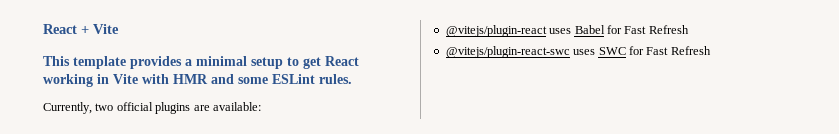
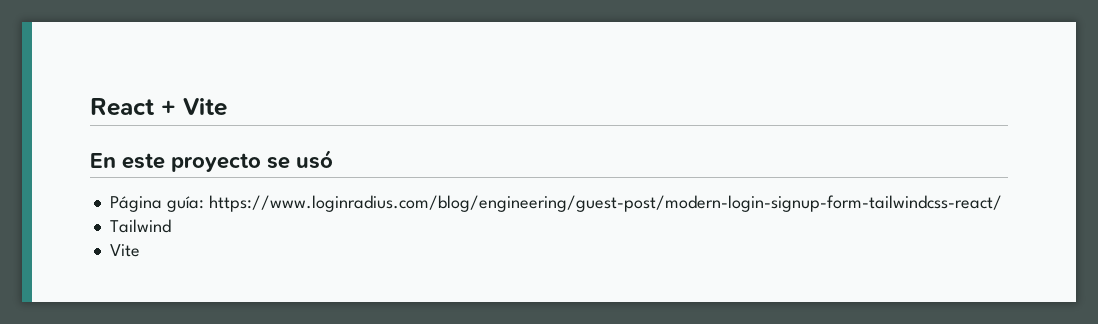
[43,56,359,69] [43,74,352,87] [43,102,261,114] [445,25,689,37] [445,46,711,58] This template provides a minimal setup to get React working in Vite with HMR and some ESLint rules. // Currently, two official plugins are available: // @vitejs/plugin-react uses Babel for Fast Refresh // @vitejs/plugin-react-swc uses SWC for Fast Refresh -> [90,150,333,172] [109,195,1002,212] [109,219,171,233] [109,244,140,257] En este proyecto se usó // Página guía: https://www.loginradius.com/blog/engineering/guest-post/modern-login-signup-form-tailwindcss-react/ // Tailwind // Vite

